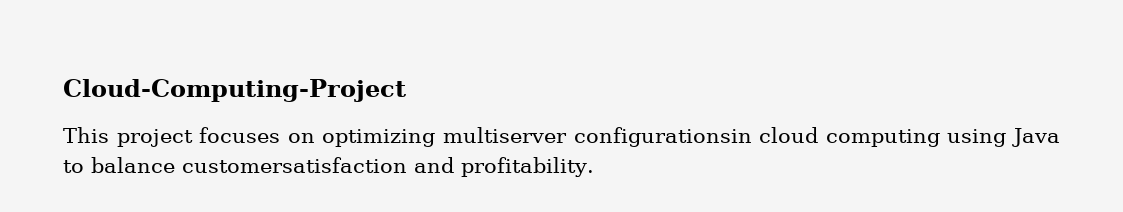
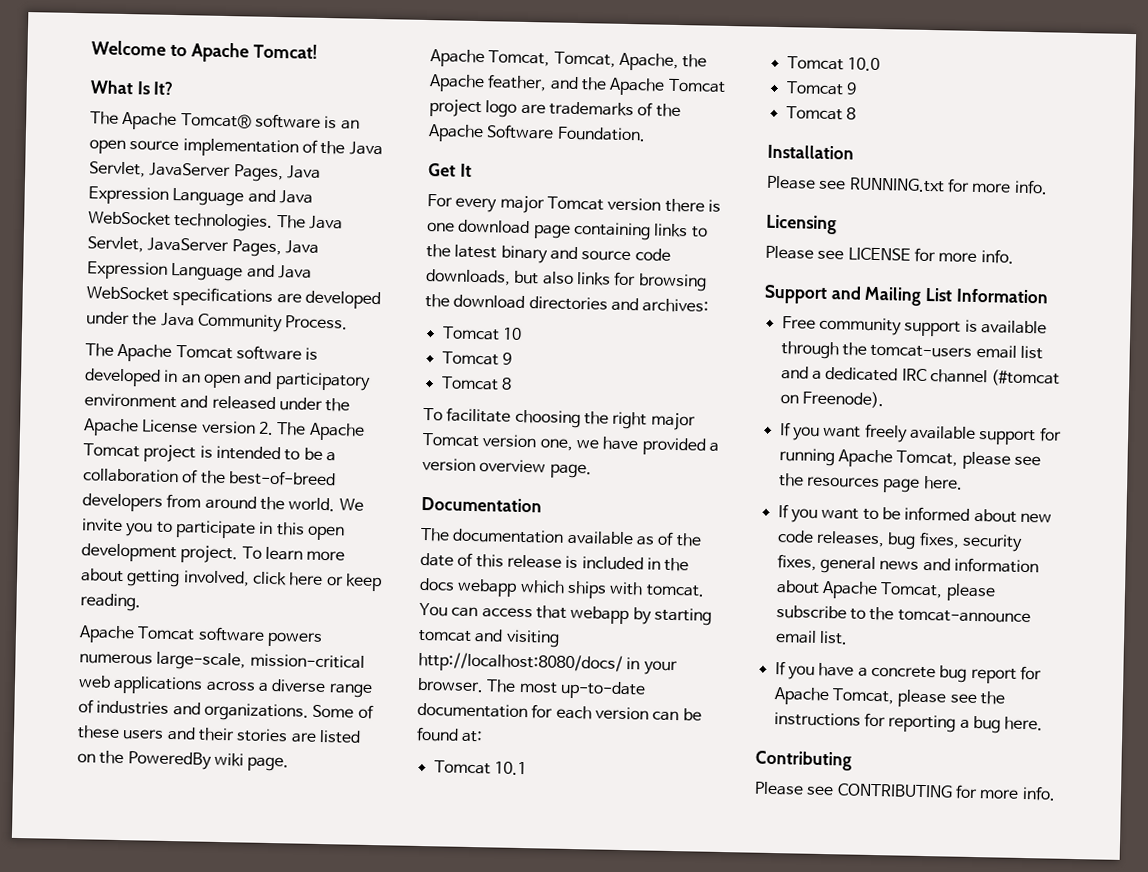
[63,79,406,102] [63,127,1060,147] [63,157,594,177] Cloud-Computing-Project // This project focuses on optimizing multiserver configurationsin cloud computing using Java to balance customersatisfaction and profitability. -> [91,40,318,63] [90,80,174,95] [90,111,360,131] [89,138,383,158] [89,161,321,183] [88,186,313,207] [88,211,343,232] [87,236,319,258] [87,261,312,282] [86,286,381,310] [86,311,349,333] [85,343,319,362] [84,368,371,391] [84,393,351,412] [83,418,365,441] [83,443,336,463] [83,468,336,487] [82,493,364,512] [82,518,345,541] [81,543,346,564] [81,568,382,592] [80,593,141,612] [79,625,323,648] [79,651,365,671] [78,675,373,699] [78,699,374,722] [77,725,361,744] [77,750,290,772] [430,49,708,72] [429,74,726,96] [429,99,681,118] [428,124,646,143] [428,163,472,177] [427,194,721,214] [427,219,708,241] [426,244,671,264] [425,269,707,292] [425,294,710,313] [441,326,522,341] [441,351,512,366] [440,376,512,391] [423,407,696,431] [422,432,719,456] [422,457,592,479] [421,496,542,513] [420,527,702,547] [420,552,690,572] [419,577,705,599] [419,602,712,626] [418,629,560,648] [418,651,678,676] [417,677,646,700] [417,702,702,722] [416,726,484,743] [433,760,527,776] [786,56,880,72] [785,81,857,96] [785,106,856,121] [767,144,854,160] [766,175,1048,195] [766,214,837,235] [765,245,1014,264] [764,284,1048,306] [781,316,1047,337] [780,341,1043,360] [780,366,1061,387] [779,390,884,409] [779,422,1062,446] [778,448,1041,470] [778,473,963,493] [777,504,1052,523] [776,530,1023,552] [776,554,1039,575] [775,580,996,602] [775,605,1031,624] [774,630,848,645] [774,661,1042,684] [773,687,1005,708] [773,712,1044,734] [755,750,852,771] [754,781,1056,801] Welcome to Apache Tomcat! // What Is It? // The Apache Tomcat® software is an open source implementation of the Java Servlet, JavaServer Pages, Java Expression Language and Java WebSocket technologies. The Java Servlet, JavaServer Pages, Java Expression Language and Java WebSocket specifications are developed under the Java Community Process. // The Apache Tomcat software is developed in an open and participatory environment and released under the Apache License version 2. The Apache Tomcat project is intended to be a collaboration of the best-of-breed developers from around the world. We invite you to participate in this open development project. To learn more about getting involved, click here or keep reading. // Apache Tomcat software powers numerous large-scale, mission-critical web applications across a diverse range of industries and organizations. Some of these users and their stories are listed on the PoweredBy wiki page. // Apache Tomcat, Tomcat, Apache, the Apache feather, and the Apache Tomcat project logo are trademarks of the Apache Software Foundation. // Get It // For every major Tomcat version there is one download page containing links to the latest binary and source code downloads, but also links for browsing the download directories and archives: // Tomcat 10 // Tomcat 9 // Tomcat 8 // To facilitate choosing the right major Tomcat version one, we have provided a version overview page. // Documentation // The documentation available as of the date of this release is included in the docs webapp which ships with tomcat. You can access that webapp by starting tomcat and visiting http://localhost:8080/docs/ in your browser. The most up-to-date documentation for each version can be found at: // Tomcat 10.1 // Tomcat 10.0 // Tomcat 9 // Tomcat 8 // Installation // Please see RUNNING.txt for more info. // Licensing // Please see LICENSE for more info. // Support and Mailing List Information // Free community support is available through the tomcat-users email list and a dedicated IRC channel (#tomcat on Freenode). // If you want freely available support for running Apache Tomcat, please see the resources page here. // If you want to be informed about new code releases, bug fixes, security fixes, general news and information about Apache Tomcat, please subscribe to the tomcat-announce email list. // If you have a concrete bug report for Apache Tomcat, please see the instructions for reporting a bug here. // Contributing // Please see CONTRIBUTING for more info.

